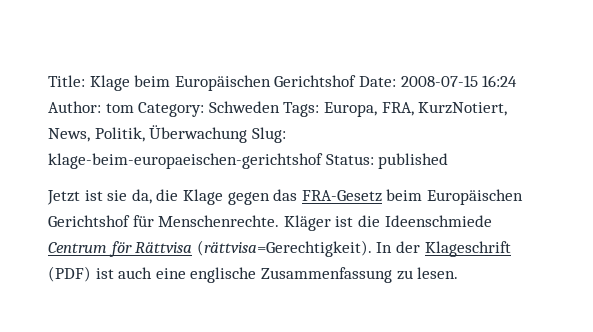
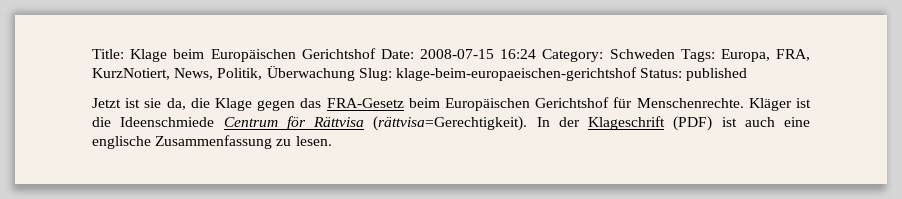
[48,101,134,113] Author: tom -> (537, 54) none

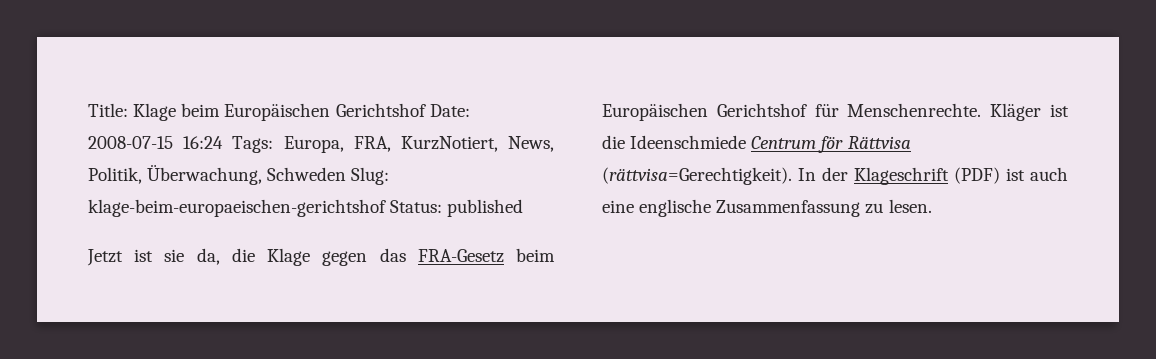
[542,49,675,62] Category: Schweden -> (224, 142) none
[266,66,355,81] Überwachung -> [147,165,347,185] Überwachung, Schweden

